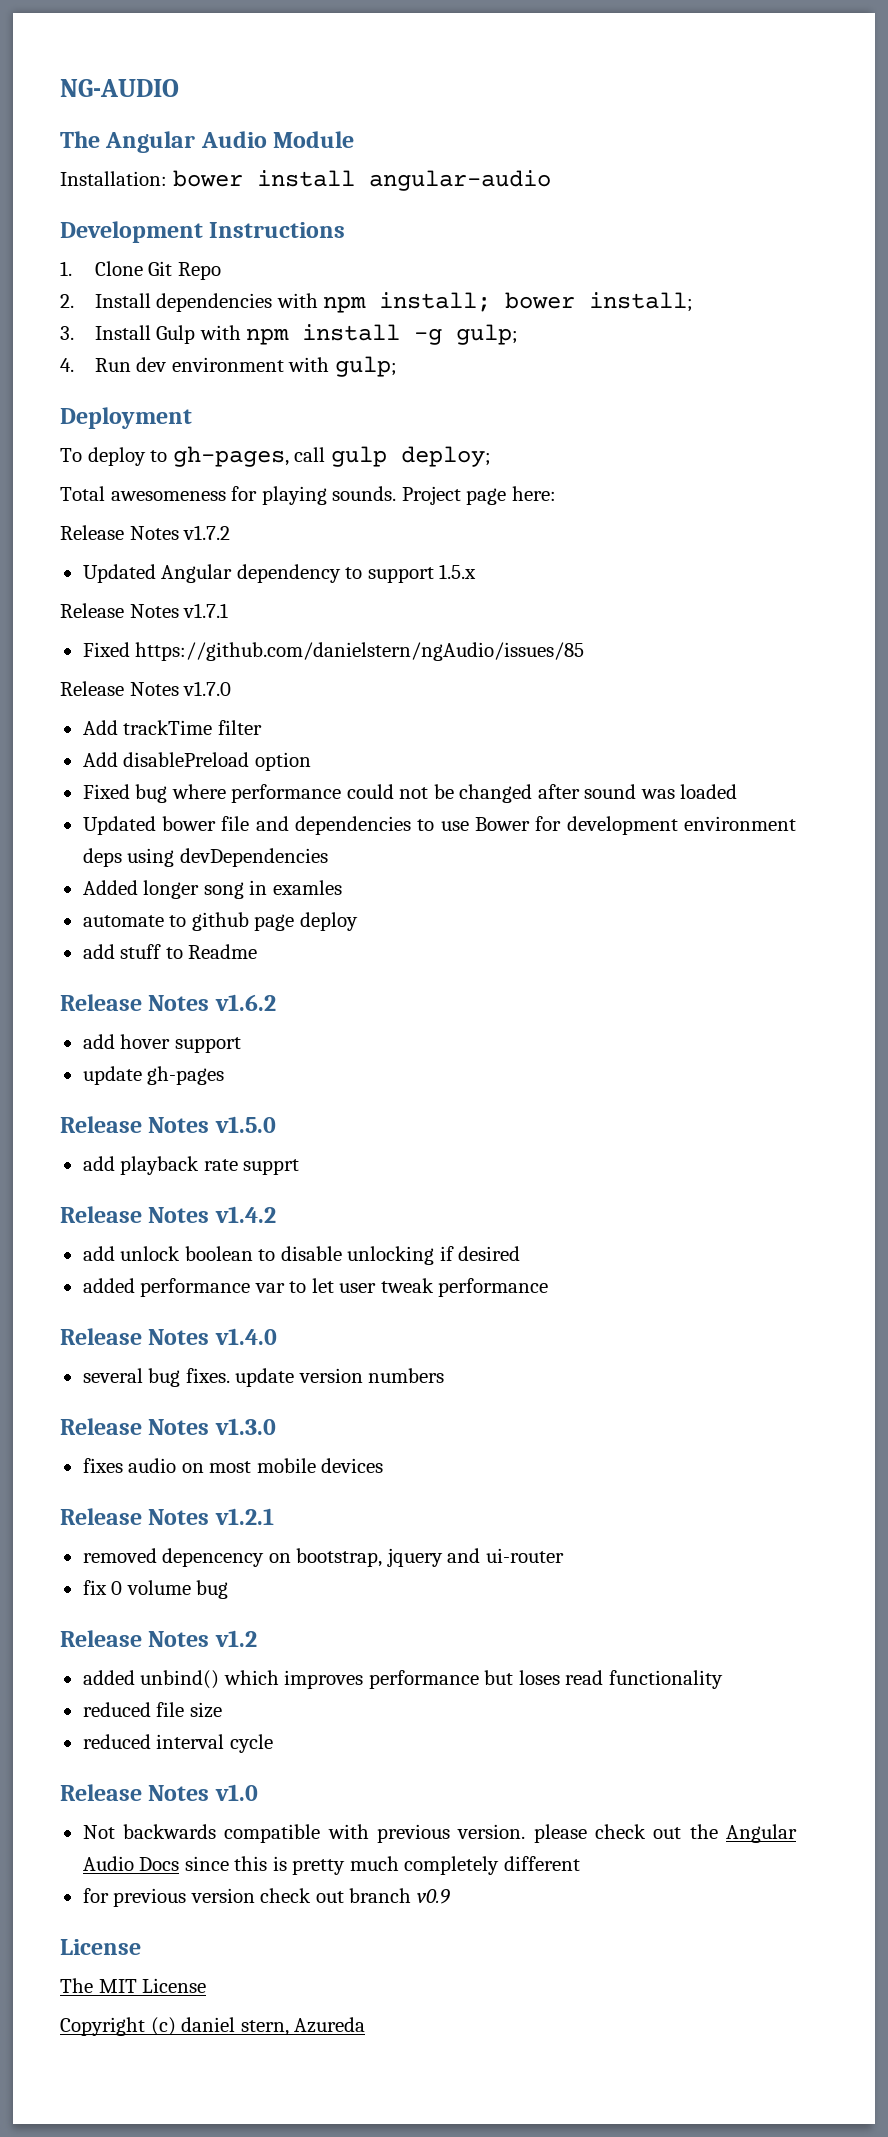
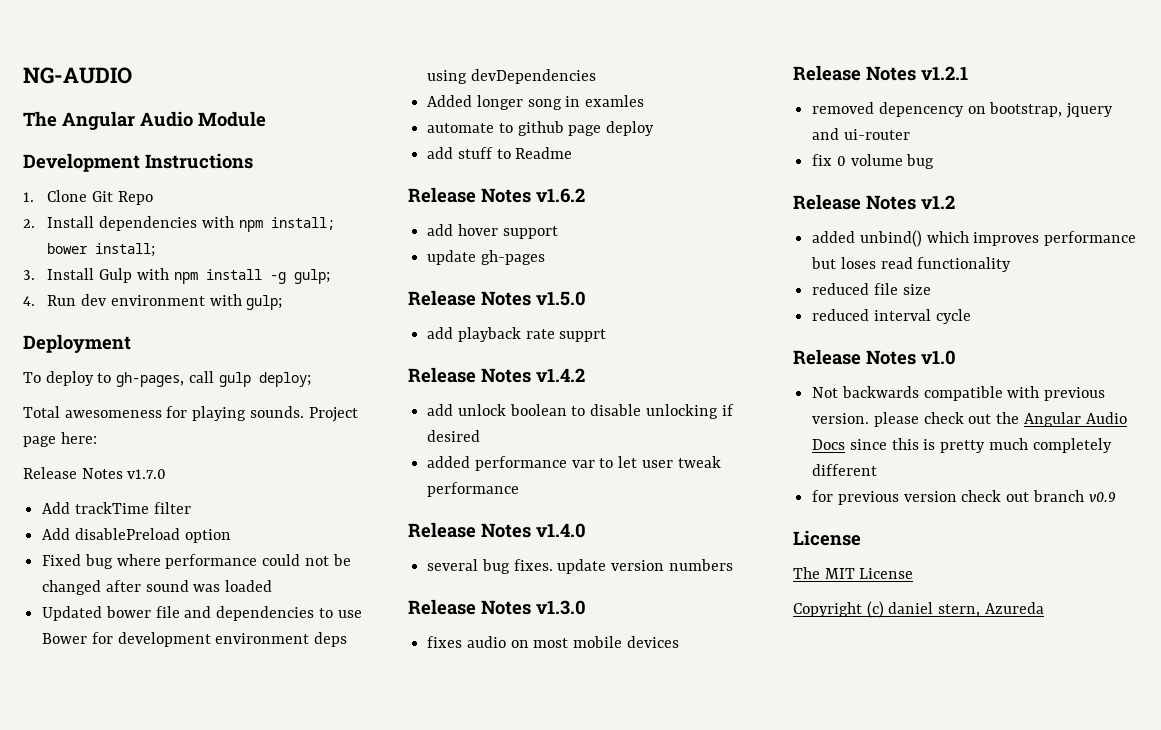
[60,170,551,191] // Installation: bower install angular-audio -> (266, 119) none
[60,525,231,540] [82,564,477,583] [60,603,229,618] [82,642,585,661] // Release Notes v1.7.2 // Updated Angular dependency to support 1.5.x // Release Notes v1.7.1 // Fixed https://github.com/danielstern/ngAudio/issues/85 -> (97, 438) none

